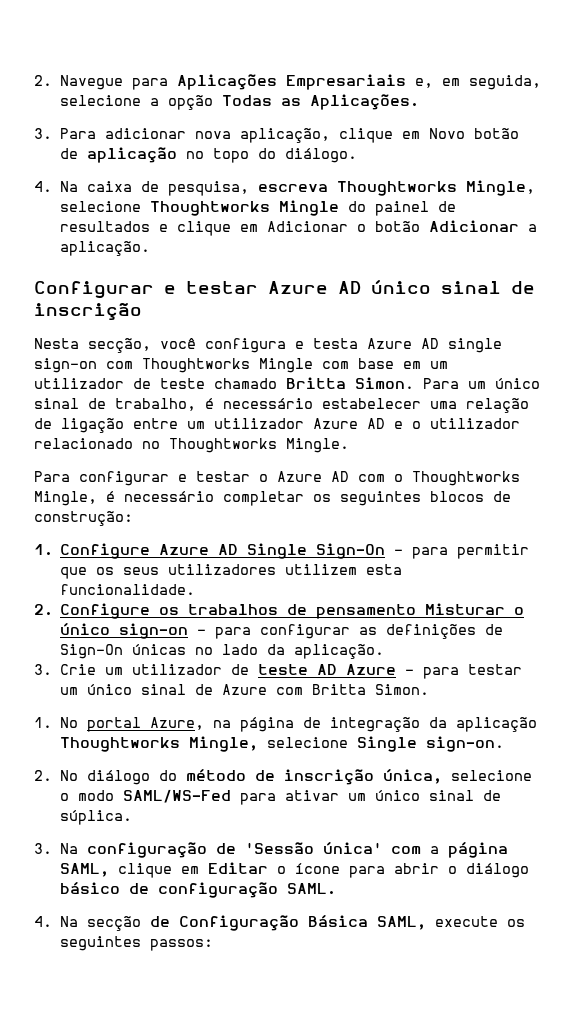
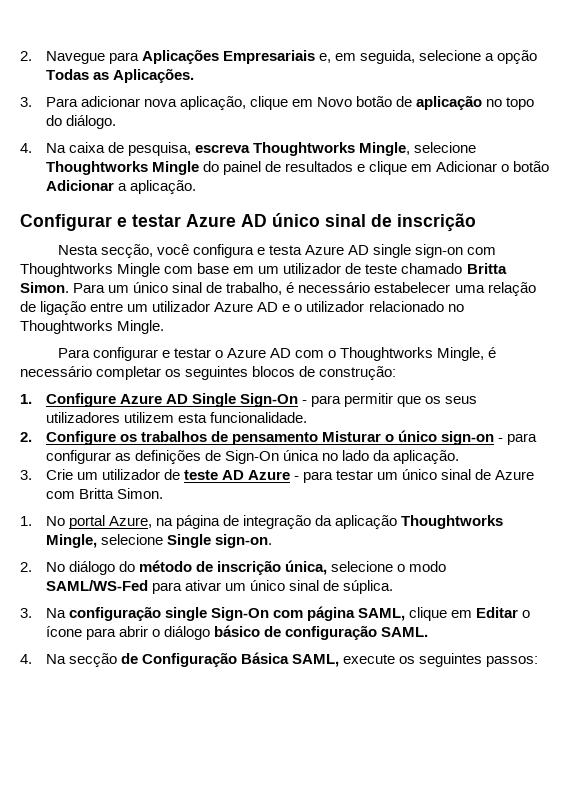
[132,644,187,655] únicas -> [282,450,319,461] única
[216,842,440,854] de 'Sessão única' com a -> [164,607,303,621] single Sign-On com

